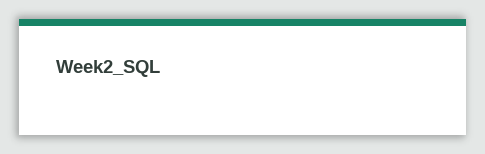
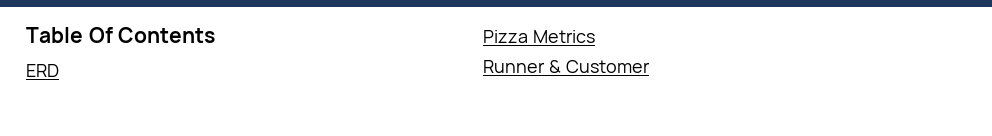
[56,60,160,77] Week2_SQL -> [26,27,216,43] [26,64,59,77] [483,30,595,43] [483,60,650,73] Table Of Contents // ERD // Pizza Metrics // Runner & Customer

